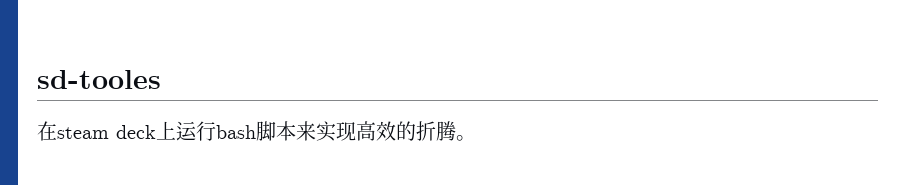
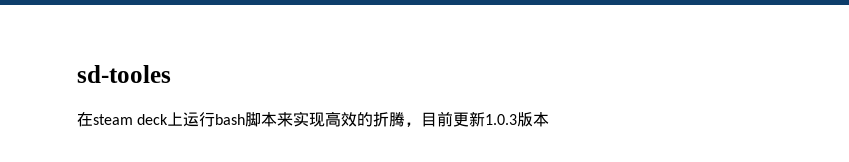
[456,135,476,141] 。 -> [405,111,550,127] ，目前更新1.0.3版本

